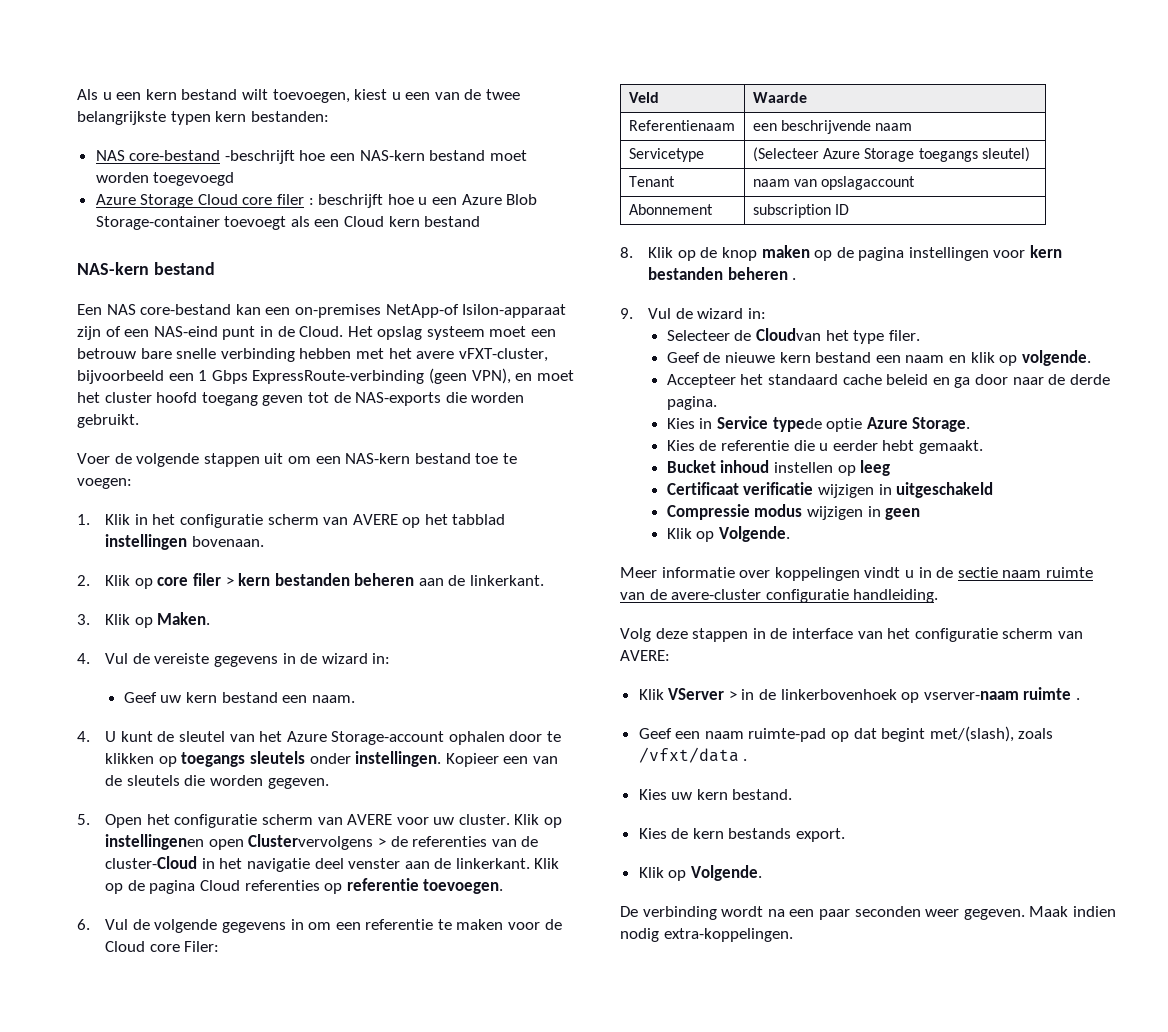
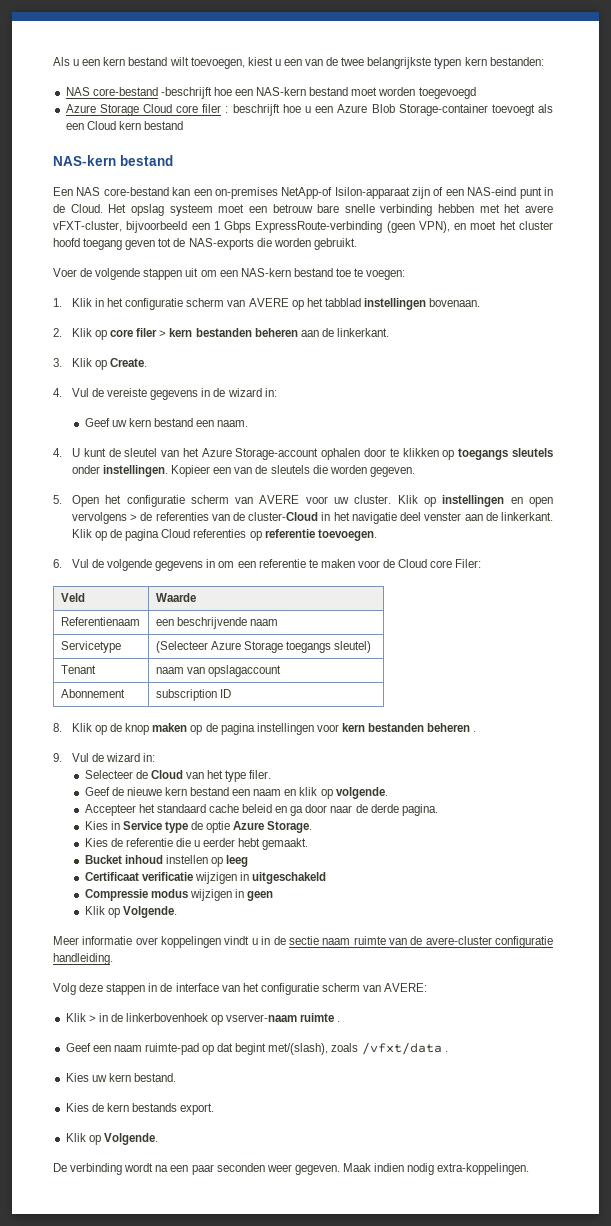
[157,612,211,625] Maken. -> [110,358,148,367] Create.
[105,834,374,850] instellingenen open Clustervervolgens -> [442,495,553,507] [71,512,127,524] instellingen en open vervolgens
[756,328,822,341] Cloudvan -> [150,770,204,779] Cloud van
[772,417,822,432] typede -> [164,821,203,833] type de
[668,688,725,700] VServer -> (86, 1017) none

